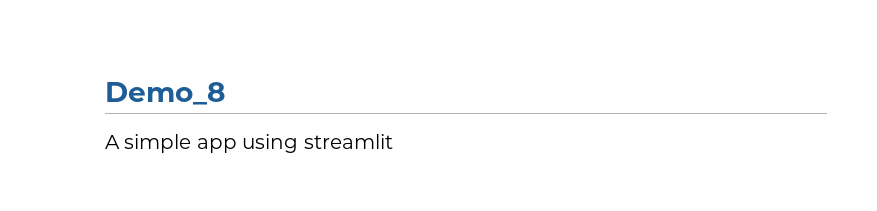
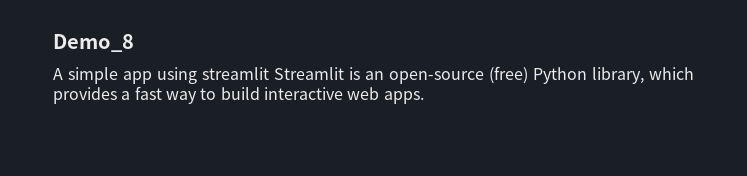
(393, 141) none -> [274,66,694,84] [53,86,424,104] Streamlit is an open-source (free) Python library, which provides a fast way to build interactive web apps.

